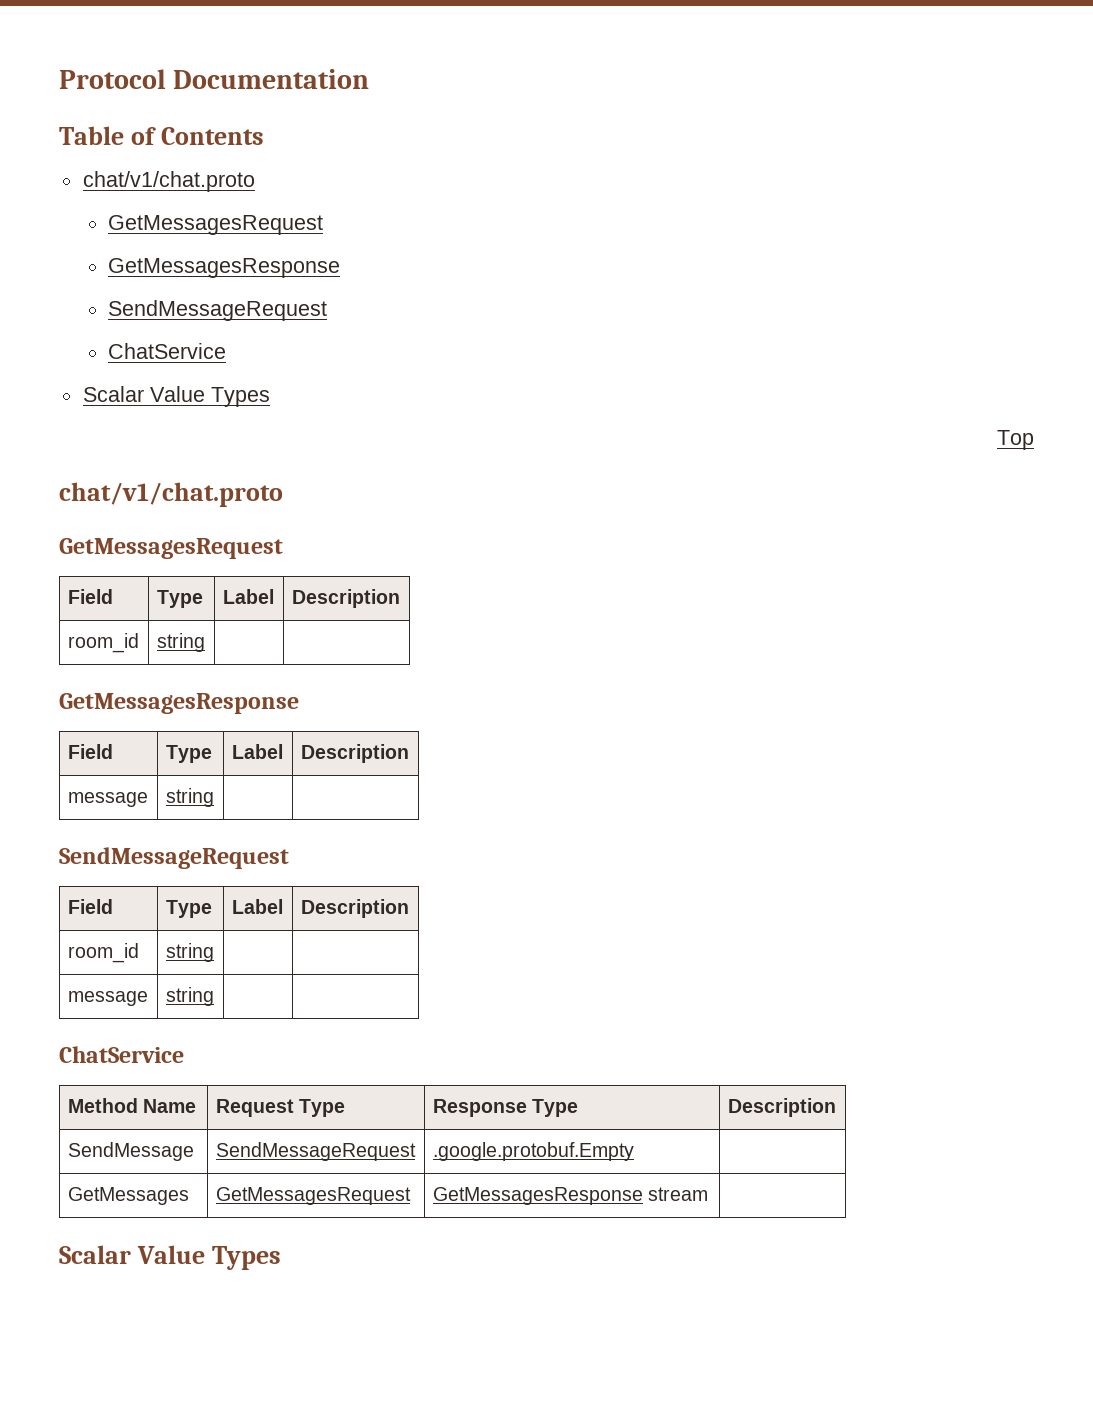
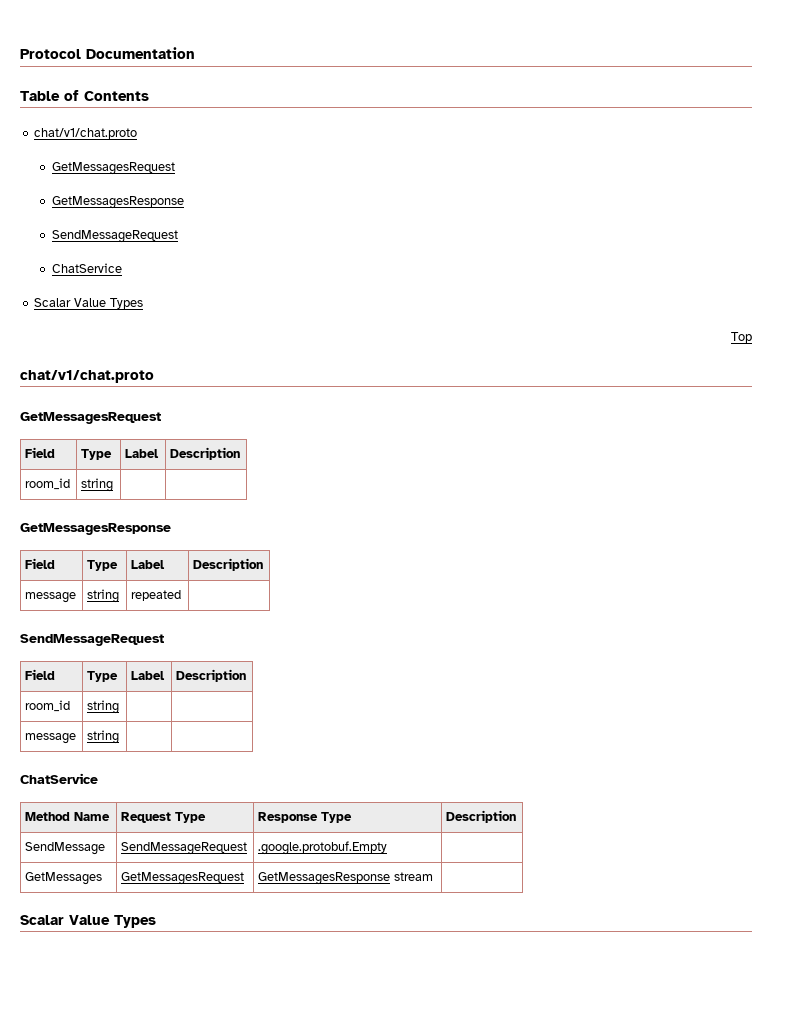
(214, 797) none -> [131,590,182,601] repeated

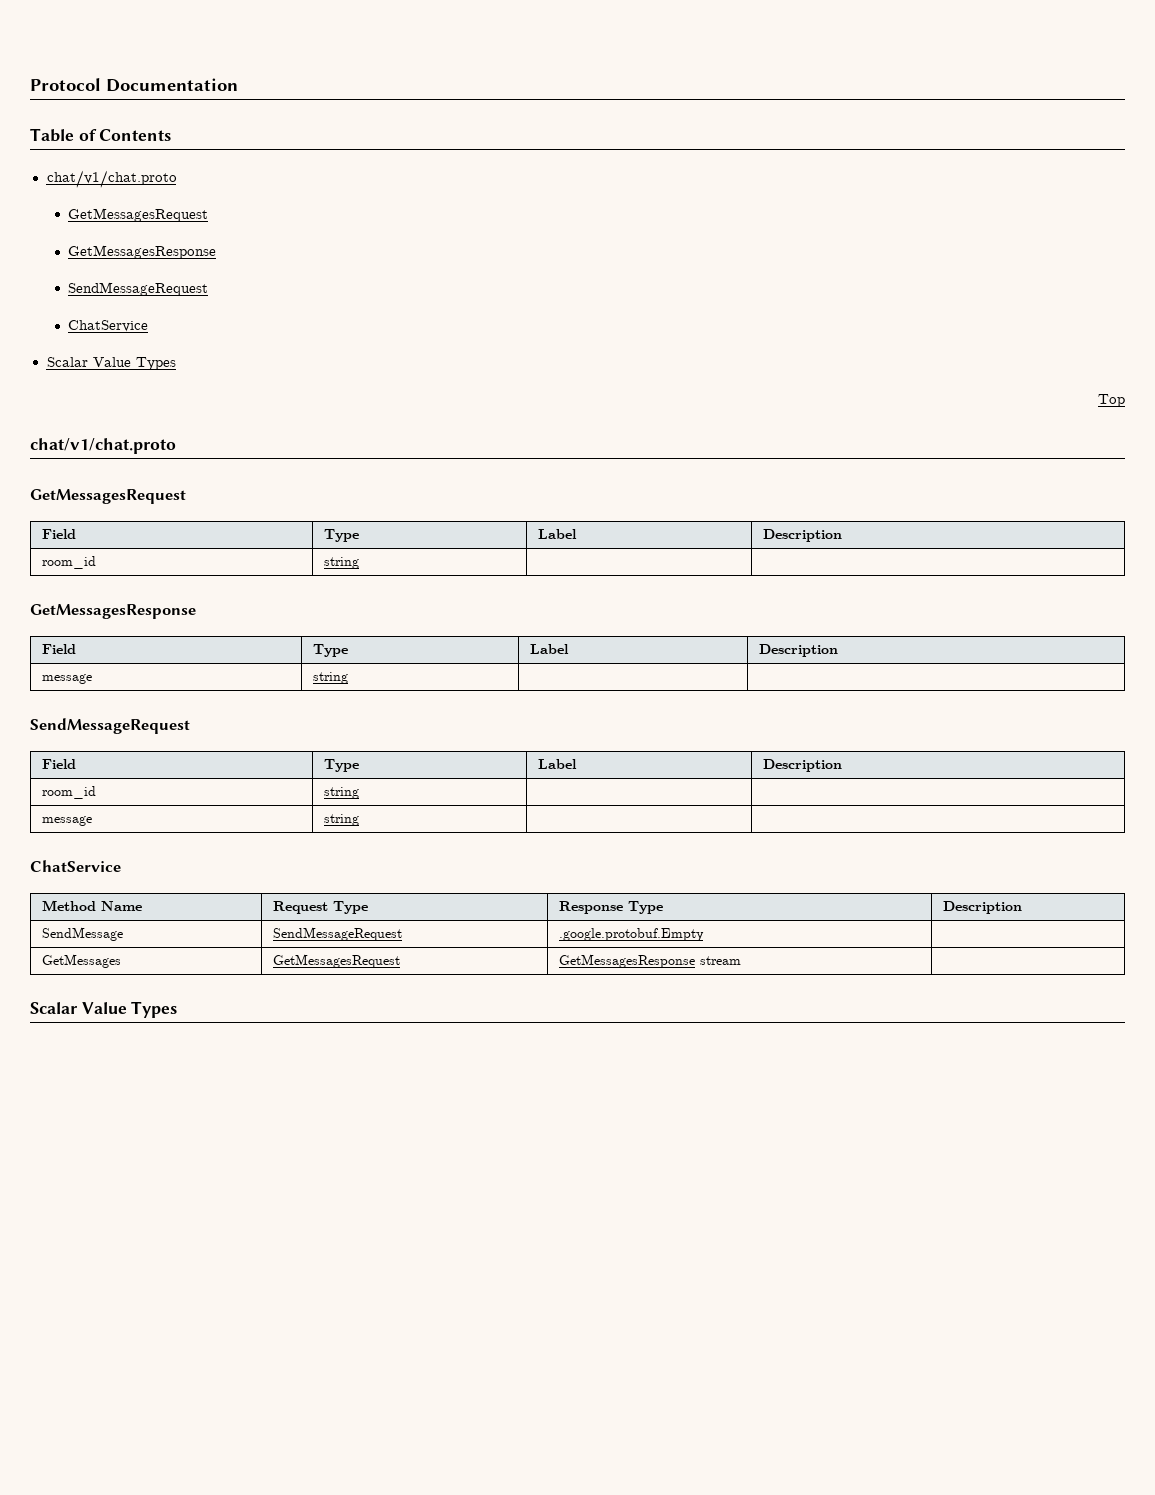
[131,590,182,601] repeated -> (348, 678) none

